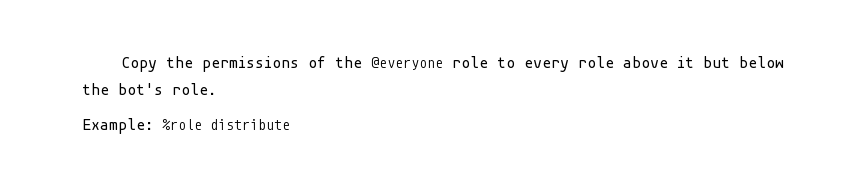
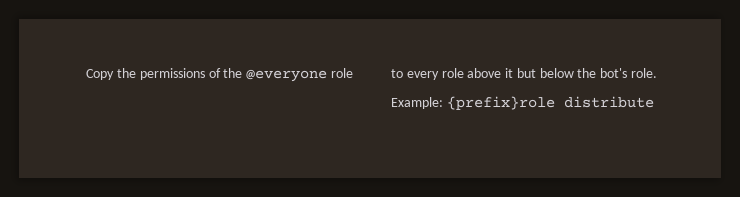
[162,119,202,130] %role -> [446,96,555,110] {prefix}role

